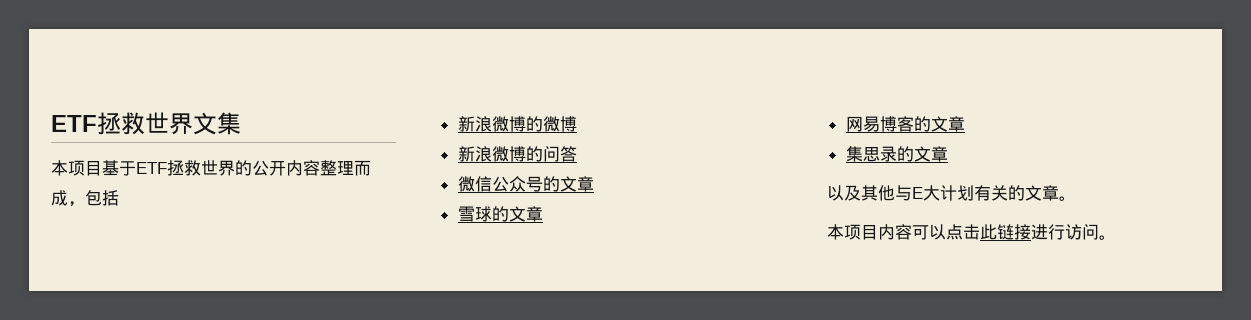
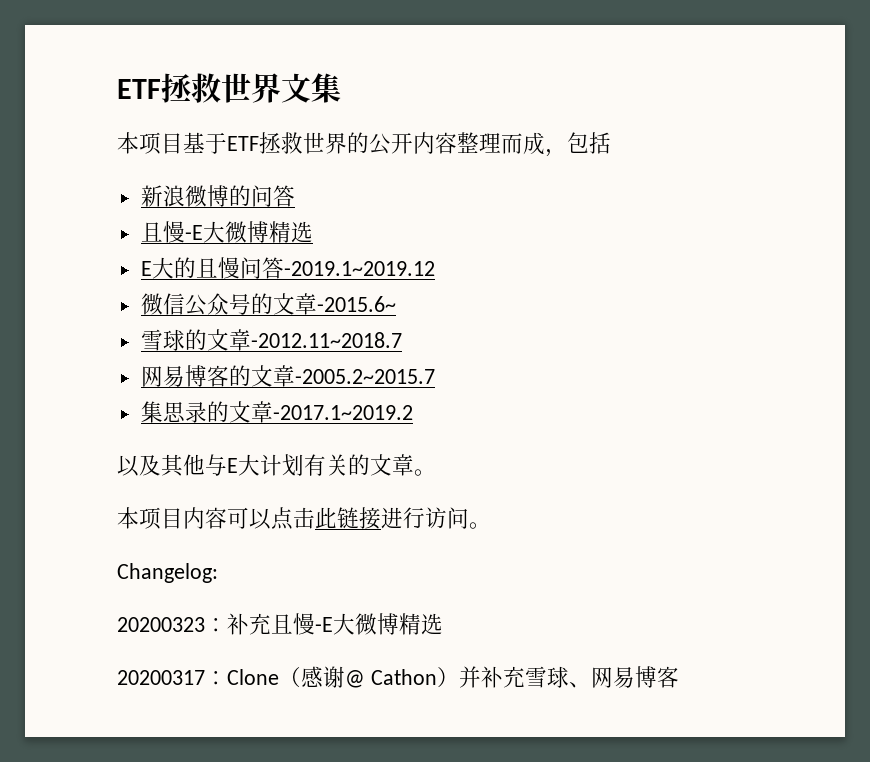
[542,116,577,132] [457,146,577,162] 微博 // 新浪微博的问答 -> [250,185,295,207] [140,221,313,243] [140,257,435,279] 问答 // 且慢-E大微博精选 // E大的且慢问答-2019.1~2019.12
(594, 184) none -> [316,296,396,312] -2015.6~
(543, 214) none -> [250,332,402,348] -2012.11~2018.7
(965, 124) none -> [294,369,435,384] -2005.2~2015.7
(948, 154) none -> [272,405,413,420] -2017.1~2019.2
(1116, 237) none -> [117,563,218,583] [117,613,443,635] [117,666,679,688] // Changelog: // 20200323：补充且慢-E大微博精选 // 20200317：Clone（感谢@ Cathon）并补充雪球、网易博客

